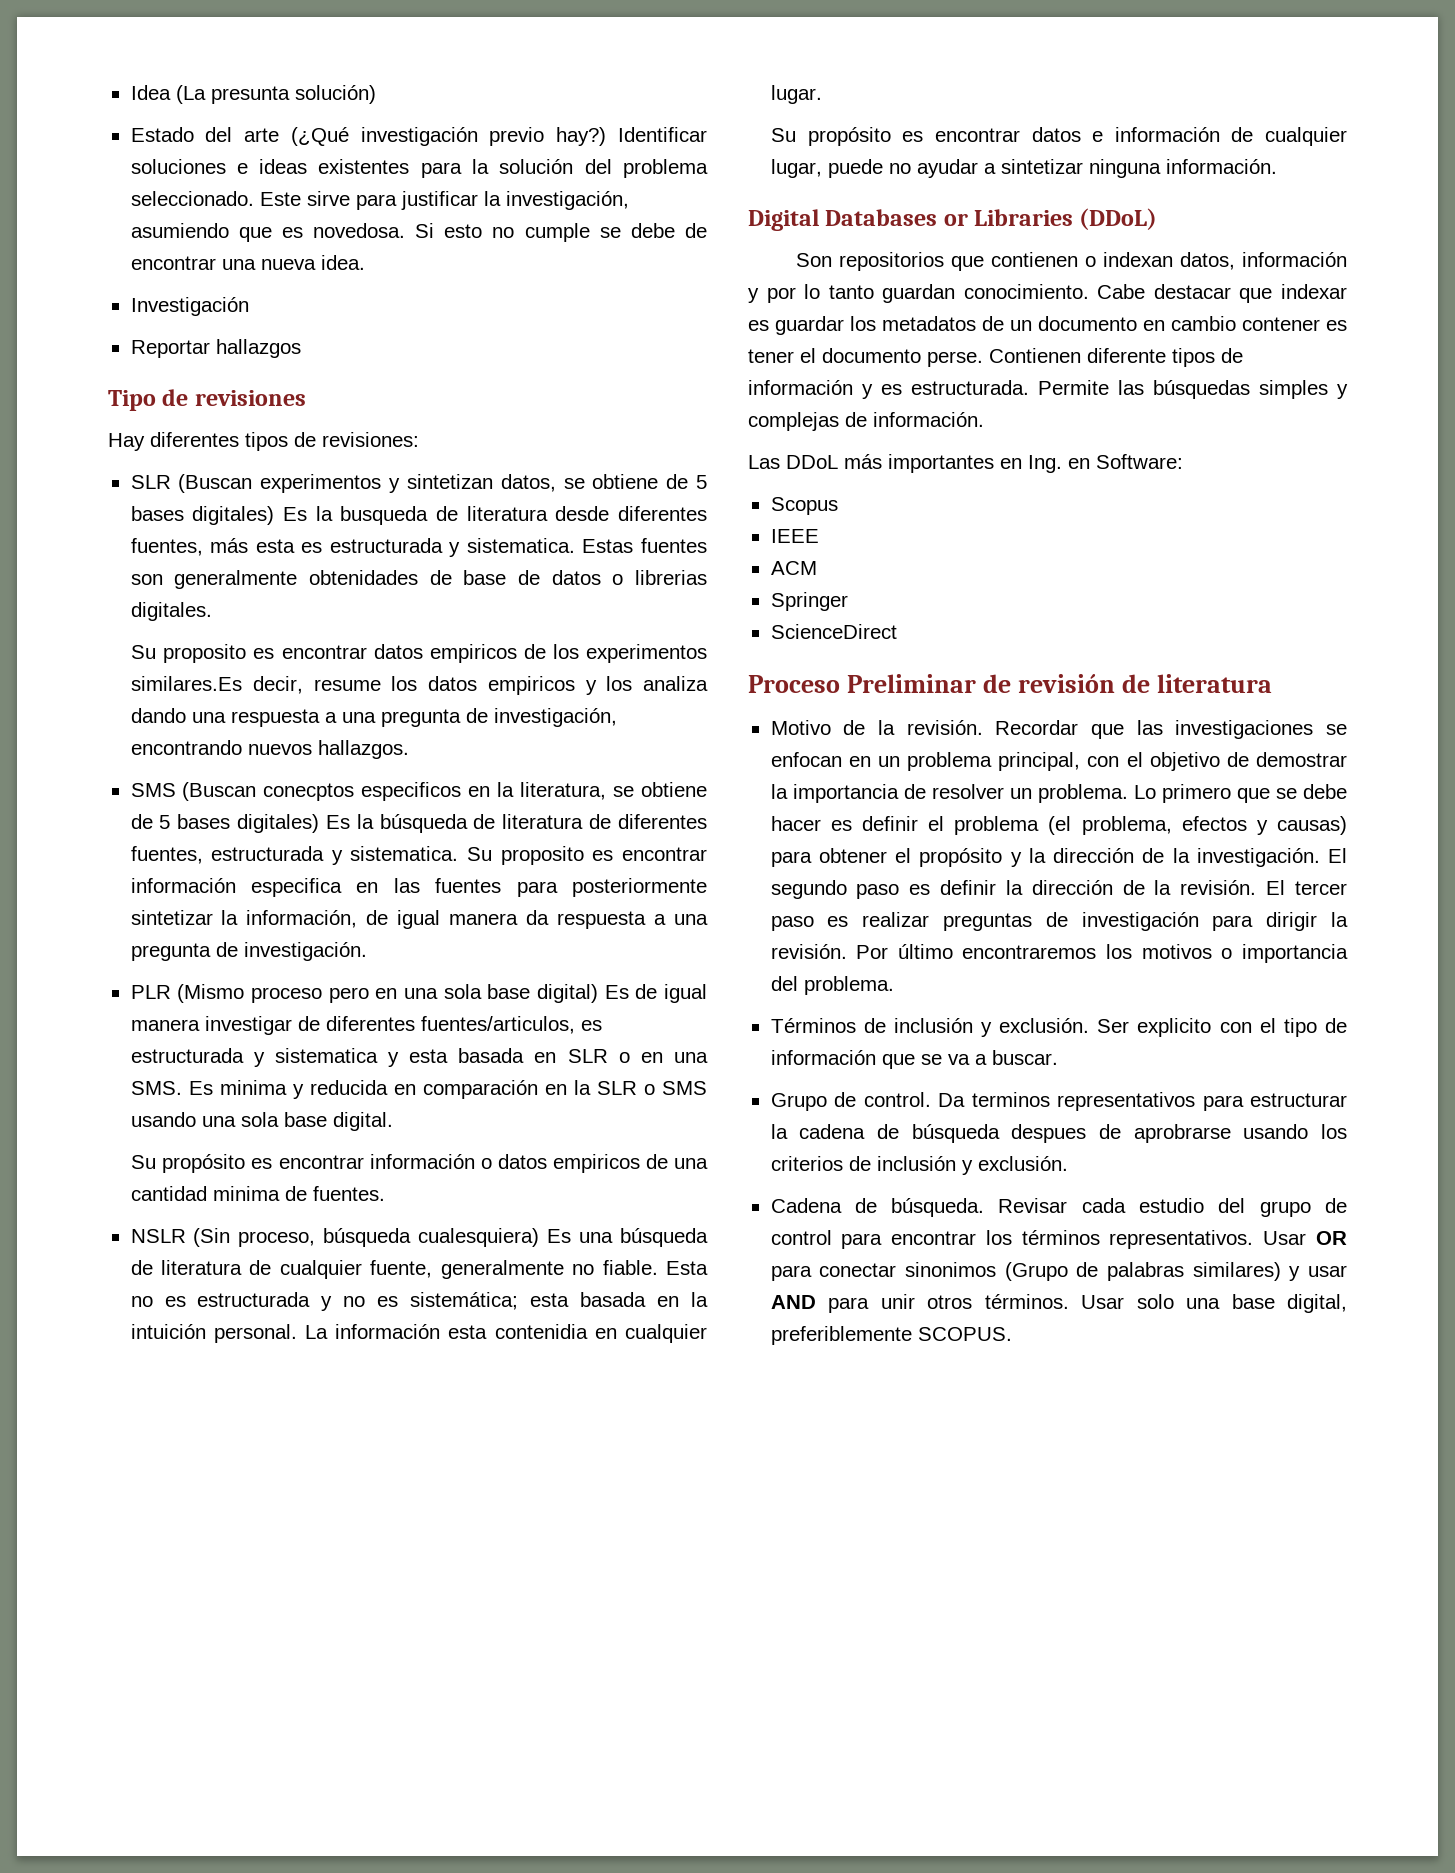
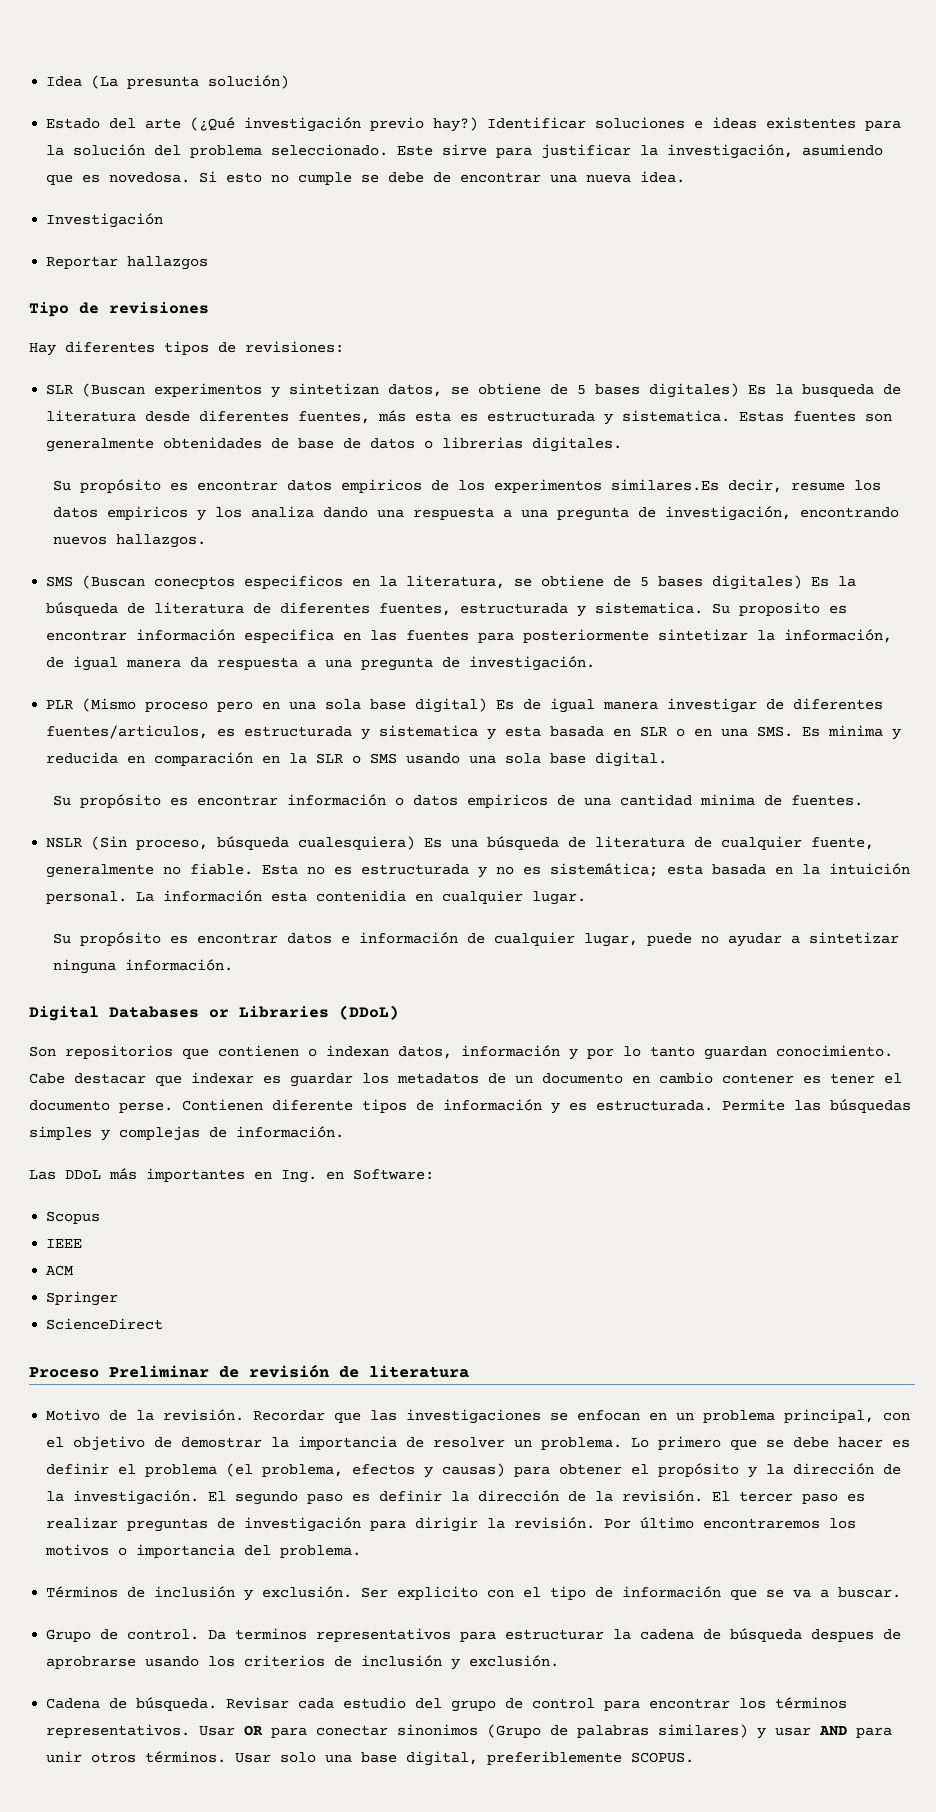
[163,644,247,663] proposito -> [80,479,162,493] propósito

